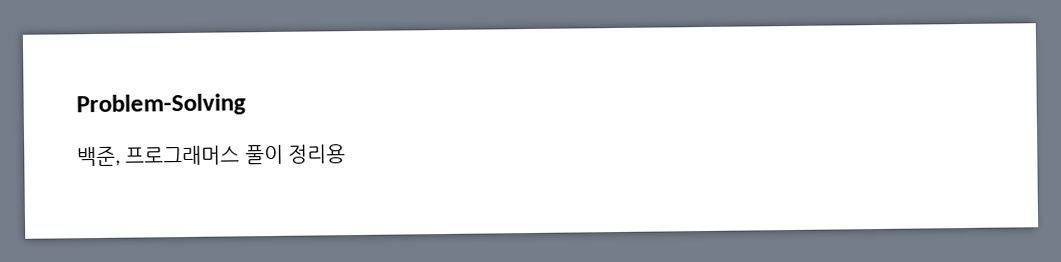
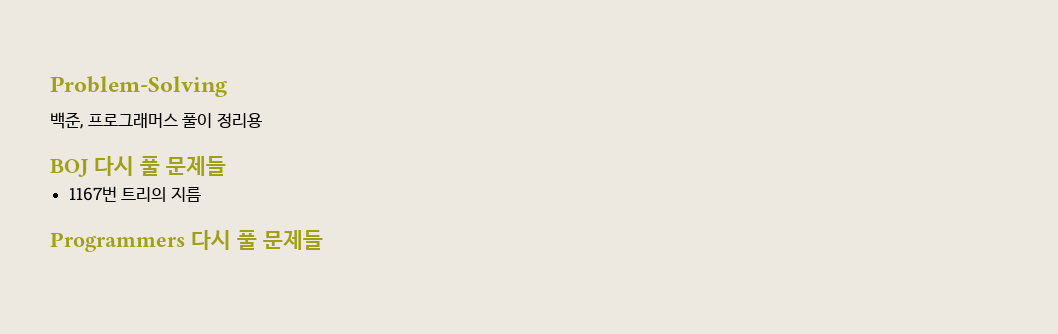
(347, 154) none -> [50,156,226,177] [68,186,201,202] [50,230,323,252] // BOJ 다시 풀 문제들 // 1167번 트리의 지름 // Programmers 다시 풀 문제들

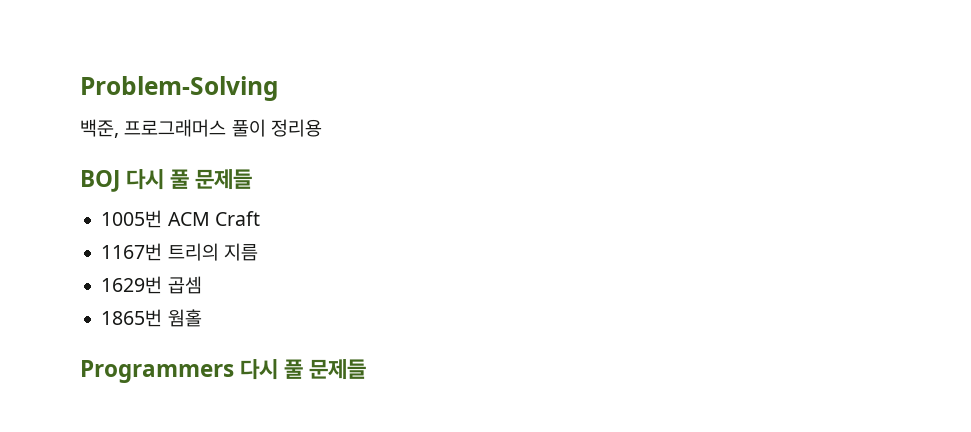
(226, 166) none -> [101,210,260,228] // 1005번 ACM Craft
(201, 194) none -> [101,276,202,294] [101,309,202,327] // 1629번 곱셈 // 1865번 웜홀

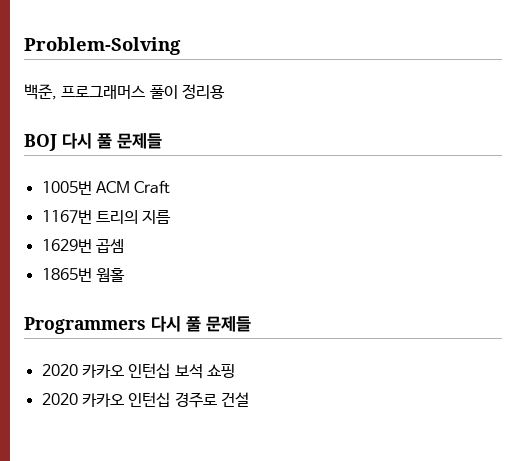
(367, 369) none -> [41,363,235,379] [41,392,249,408] // 2020 카카오 인턴십 보석 쇼핑 // 2020 카카오 인턴십 경주로 건설

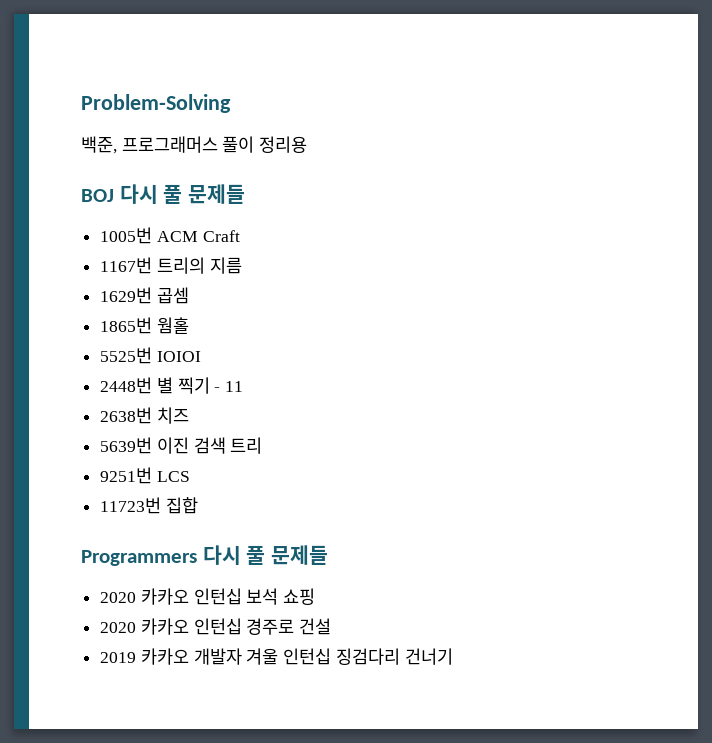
(125, 275) none -> [100,347,201,364] [100,377,244,394] [100,407,189,424] [100,437,263,454] [100,467,190,484] [100,497,198,514] // 5525번 IOIOI // 2448번 별 찍기 - 11 // 2638번 치즈 // 5639번 이진 검색 트리 // 9251번 LCS // 11723번 집합
(249, 399) none -> [100,648,453,665] // 2019 카카오 개발자 겨울 인턴십 징검다리 건너기

